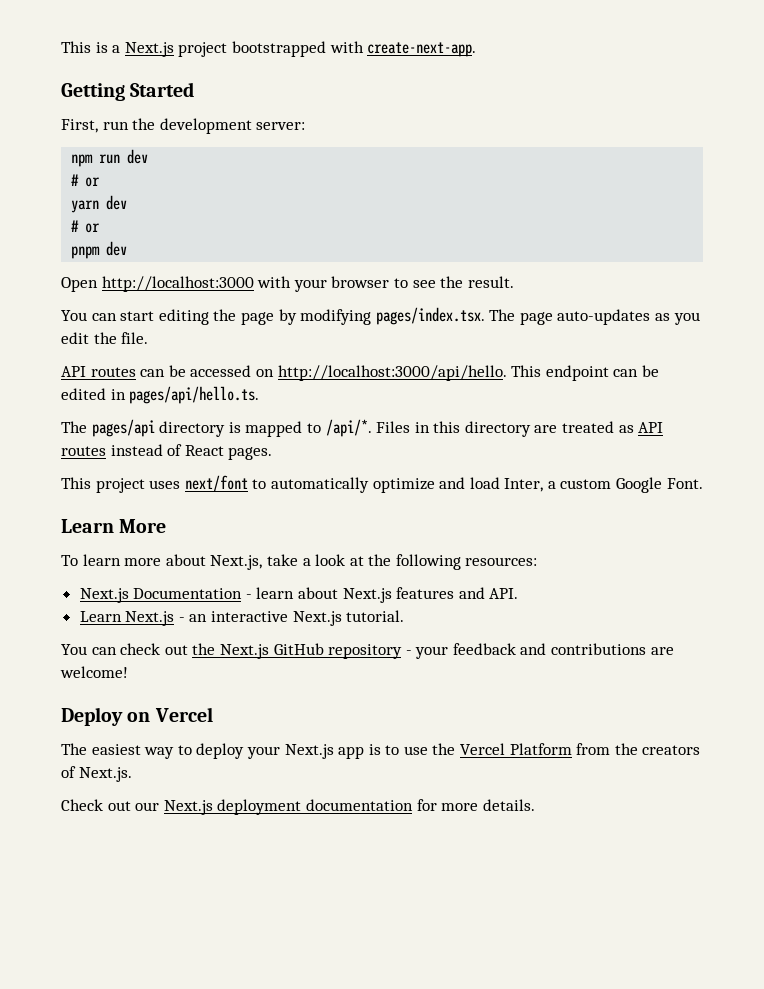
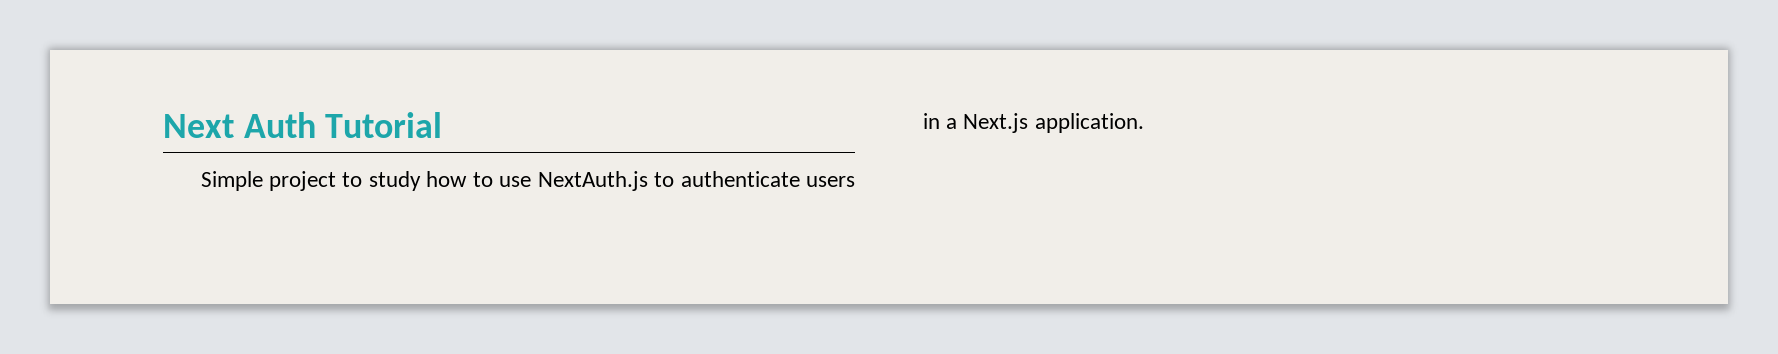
[61,41,477,57] [61,82,195,101] [61,118,306,134] [71,149,149,167] [71,174,101,187] [71,195,128,213] [71,220,101,233] [71,241,128,259] [61,276,514,292] [61,307,700,325] [61,332,149,344] [61,365,659,381] [61,386,260,404] [61,419,664,437] [61,444,273,460] [61,475,703,493] [61,519,167,533] [61,554,538,570] [79,587,519,603] [79,610,405,626] [61,643,674,659] [60,666,128,678] [61,707,213,726] [61,743,701,759] [61,766,132,782] [61,799,535,815] This is a Next.js project bootstrapped with create-next-app. // Getting Started // First, run the development server: // npm run dev // # or // yarn dev // # or // pnpm dev // Open http://localhost:3000 with your browser to see the result. // You can start editing the page by modifying pages/index.tsx. The page auto-updates as you edit the file. // API routes can be accessed on http://localhost:3000/api/hello. This endpoint can be edited in pages/api/hello.ts. // The pages/api directory is mapped to /api/*. Files in this directory are treated as API routes instead of React pages. // This project uses next/font to automatically optimize and load Inter, a custom Google Font. // Learn More // To learn more about Next.js, take a look at the following resources: // Next.js Documentation - learn about Next.js features and API. // Learn Next.js - an interactive Next.js tutorial. // You can check out the Next.js GitHub repository - your feedback and contributions are welcome! // Deploy on Vercel // The easiest way to deploy your Next.js app is to use the Vercel Platform from the creators of Next.js. // Check out our Next.js deployment documentation for more details. -> [163,112,443,138] [200,171,855,191] [923,113,1144,133] Next Auth Tutorial // Simple project to study how to use NextAuth.js to authenticate users in a Next.js application.

